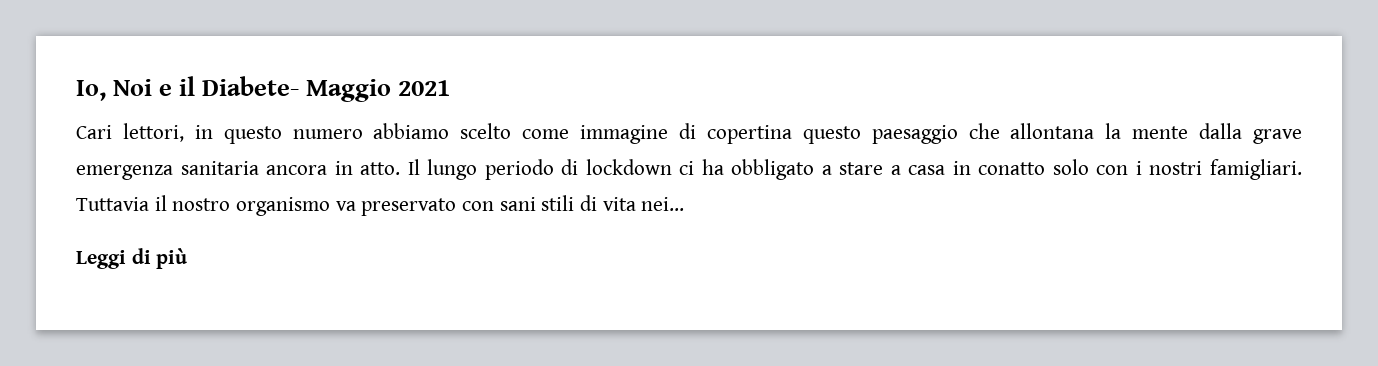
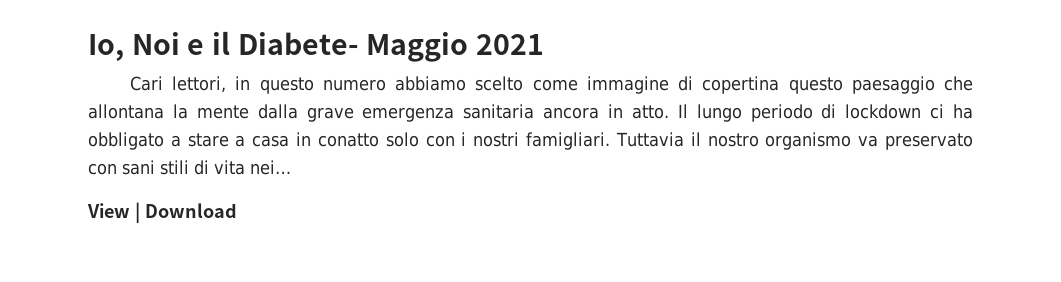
[76,248,188,269] Leggi di più -> [87,202,237,223] View | Download

